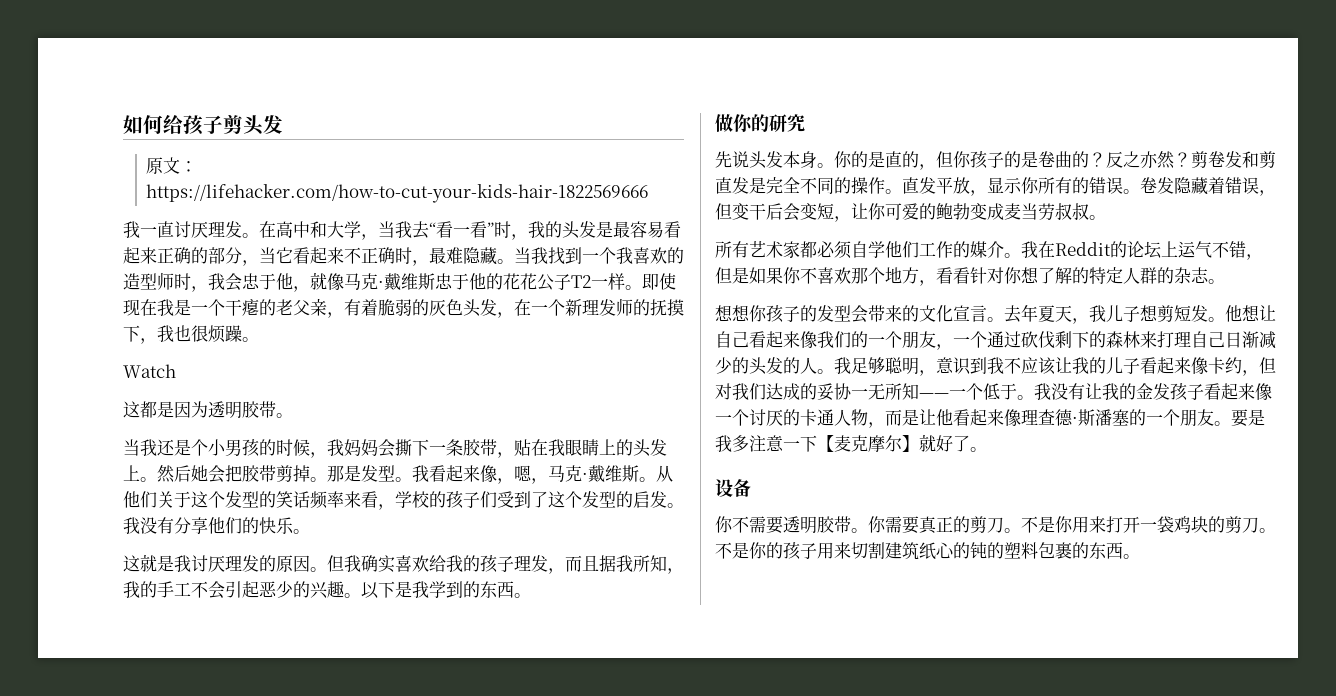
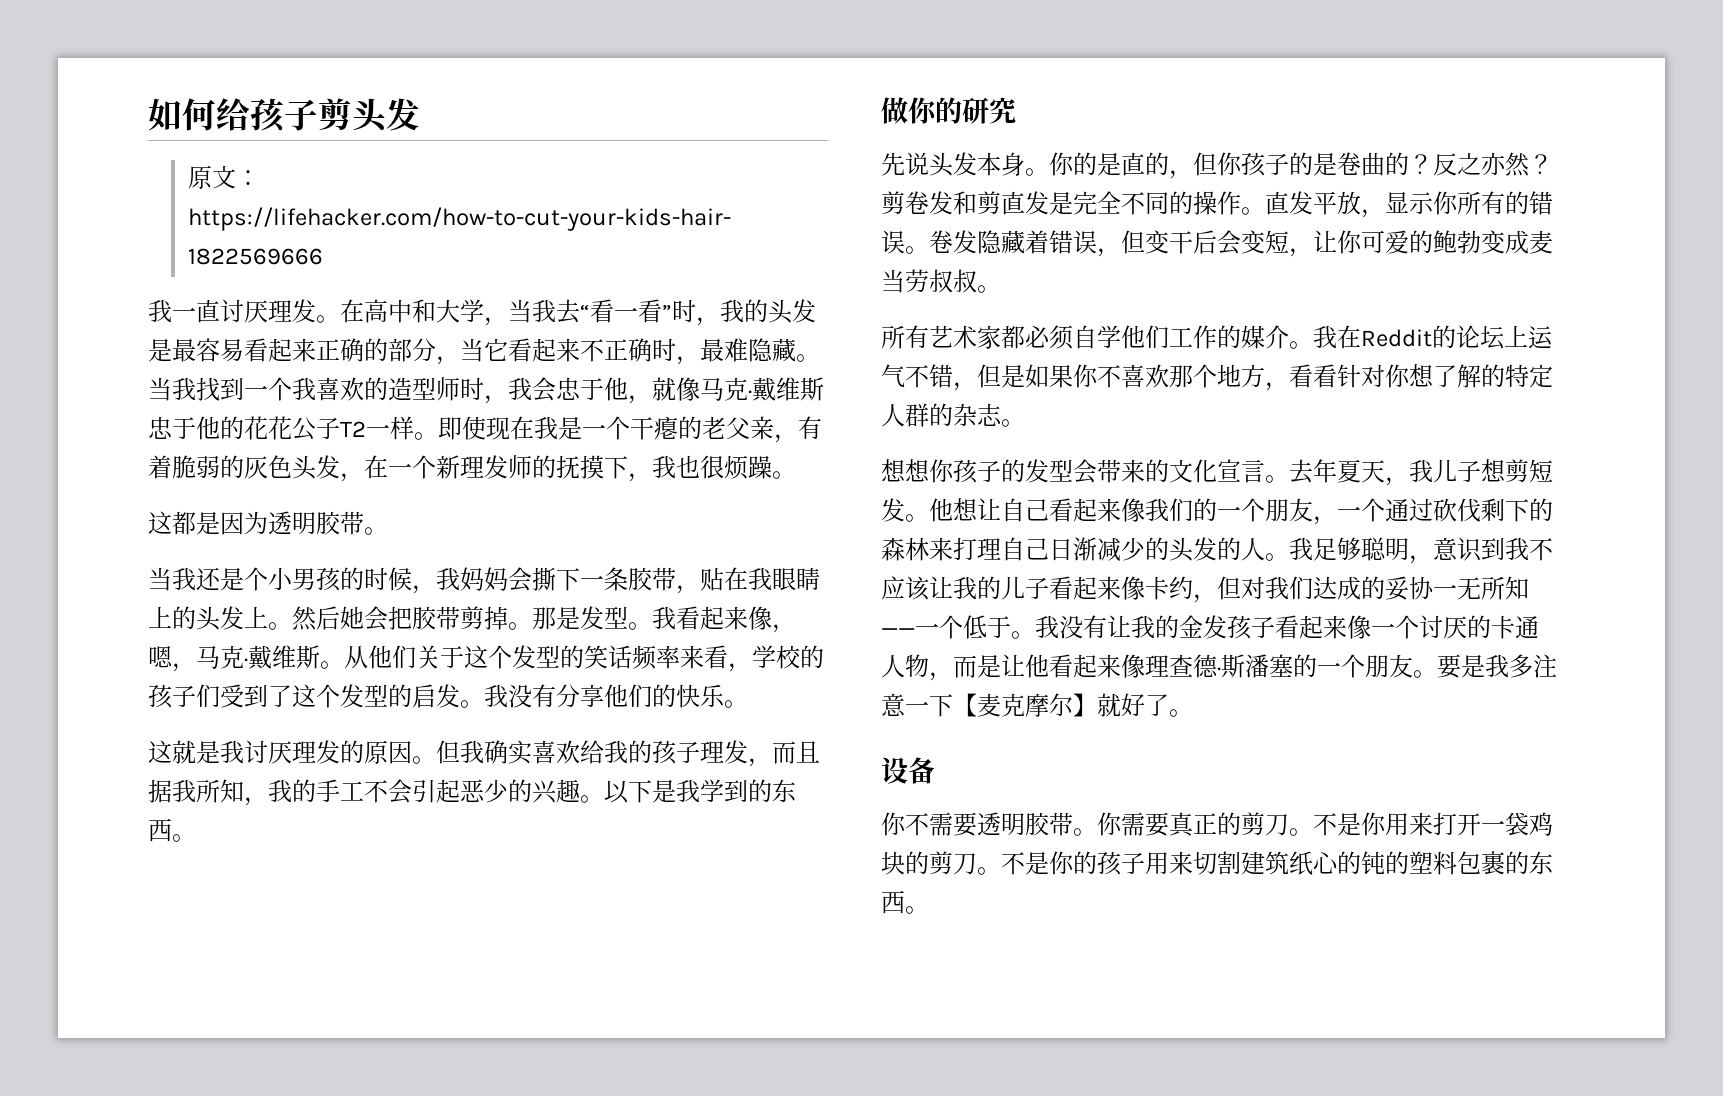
[123,364,176,378] // Watch -> (796, 475) none

